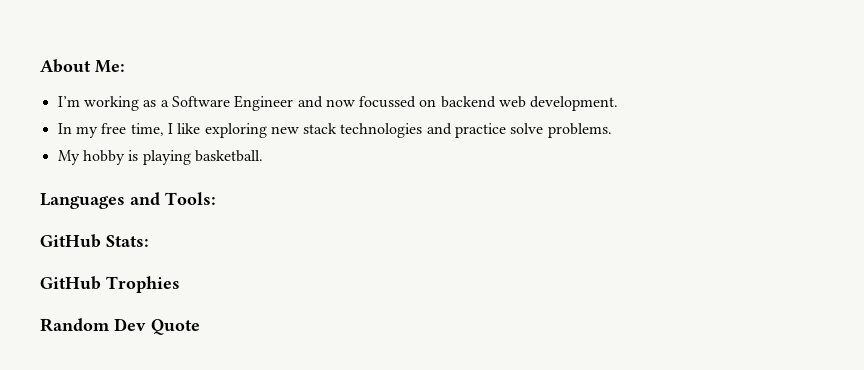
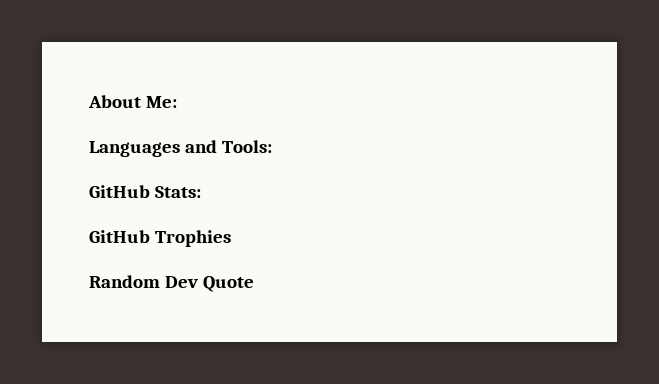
[57,95,619,111] [57,123,612,138] [57,150,263,165] // I’m working as a Software Engineer and now focussed on backend web development. // In my free time, I like exploring new stack technologies and practice solve problems. // My hobby is playing basketball. -> (178, 102) none

